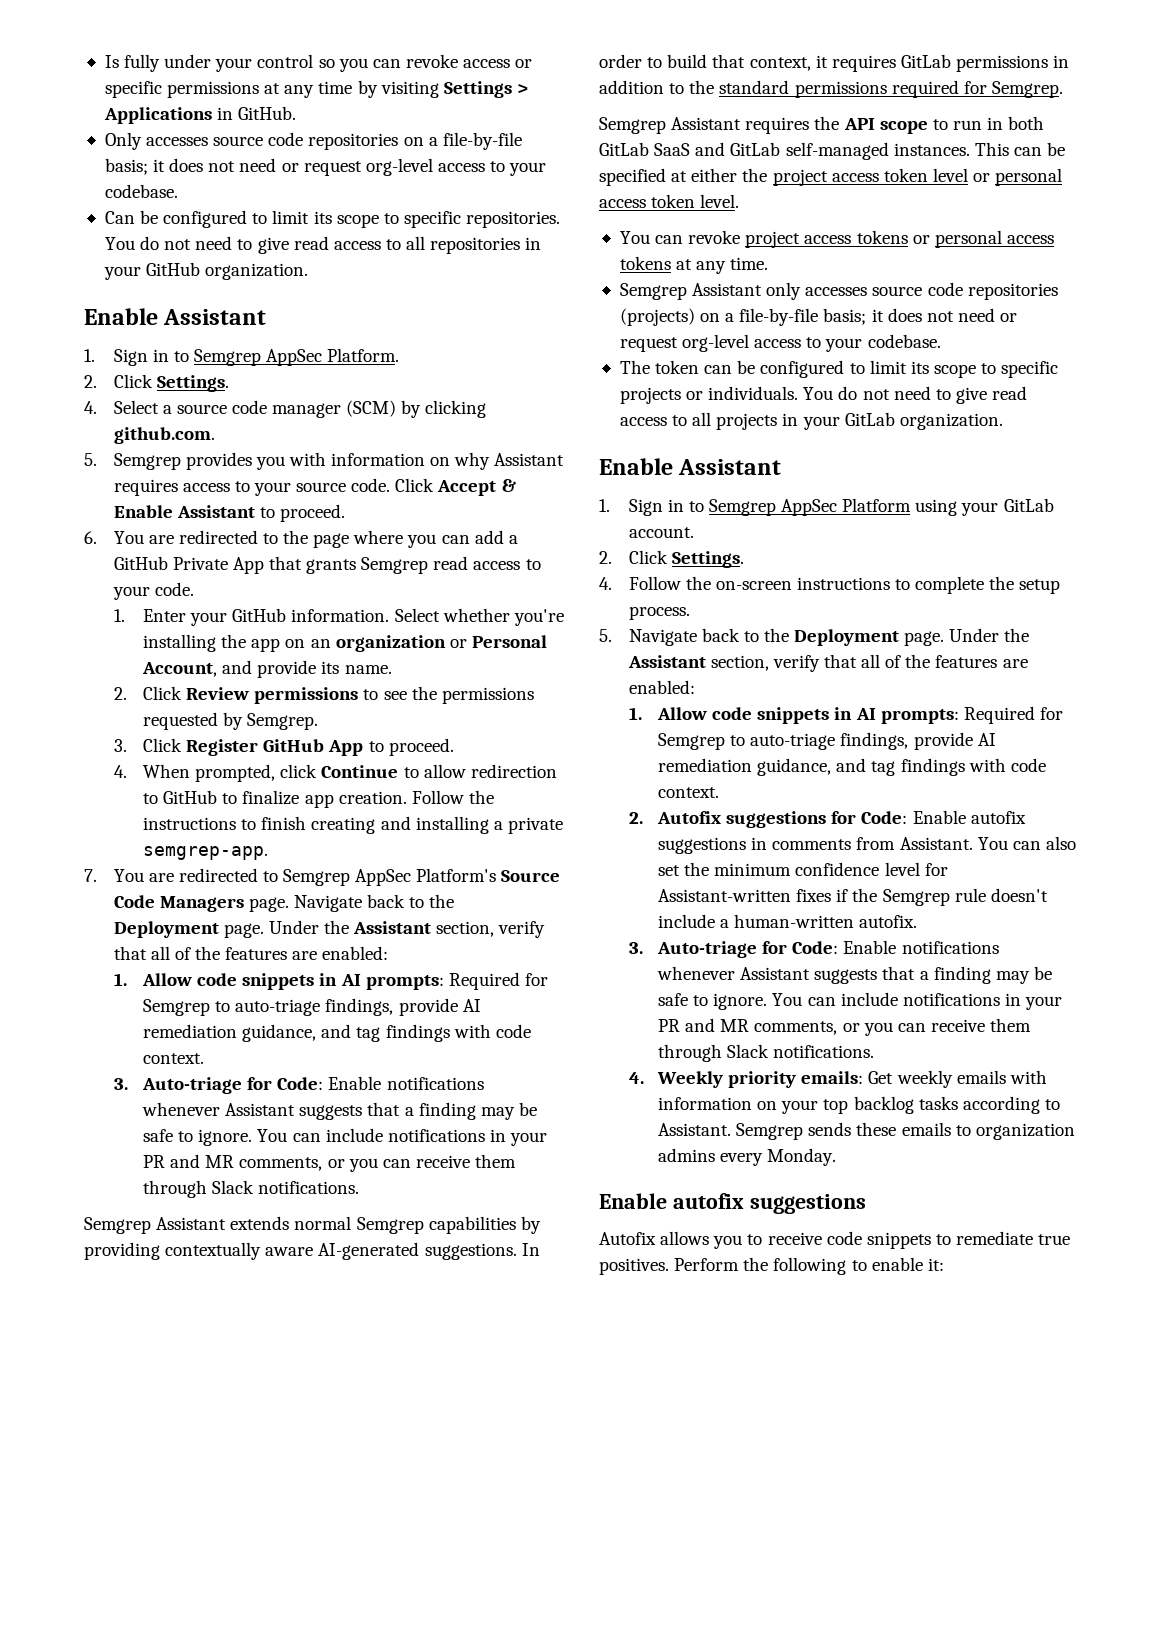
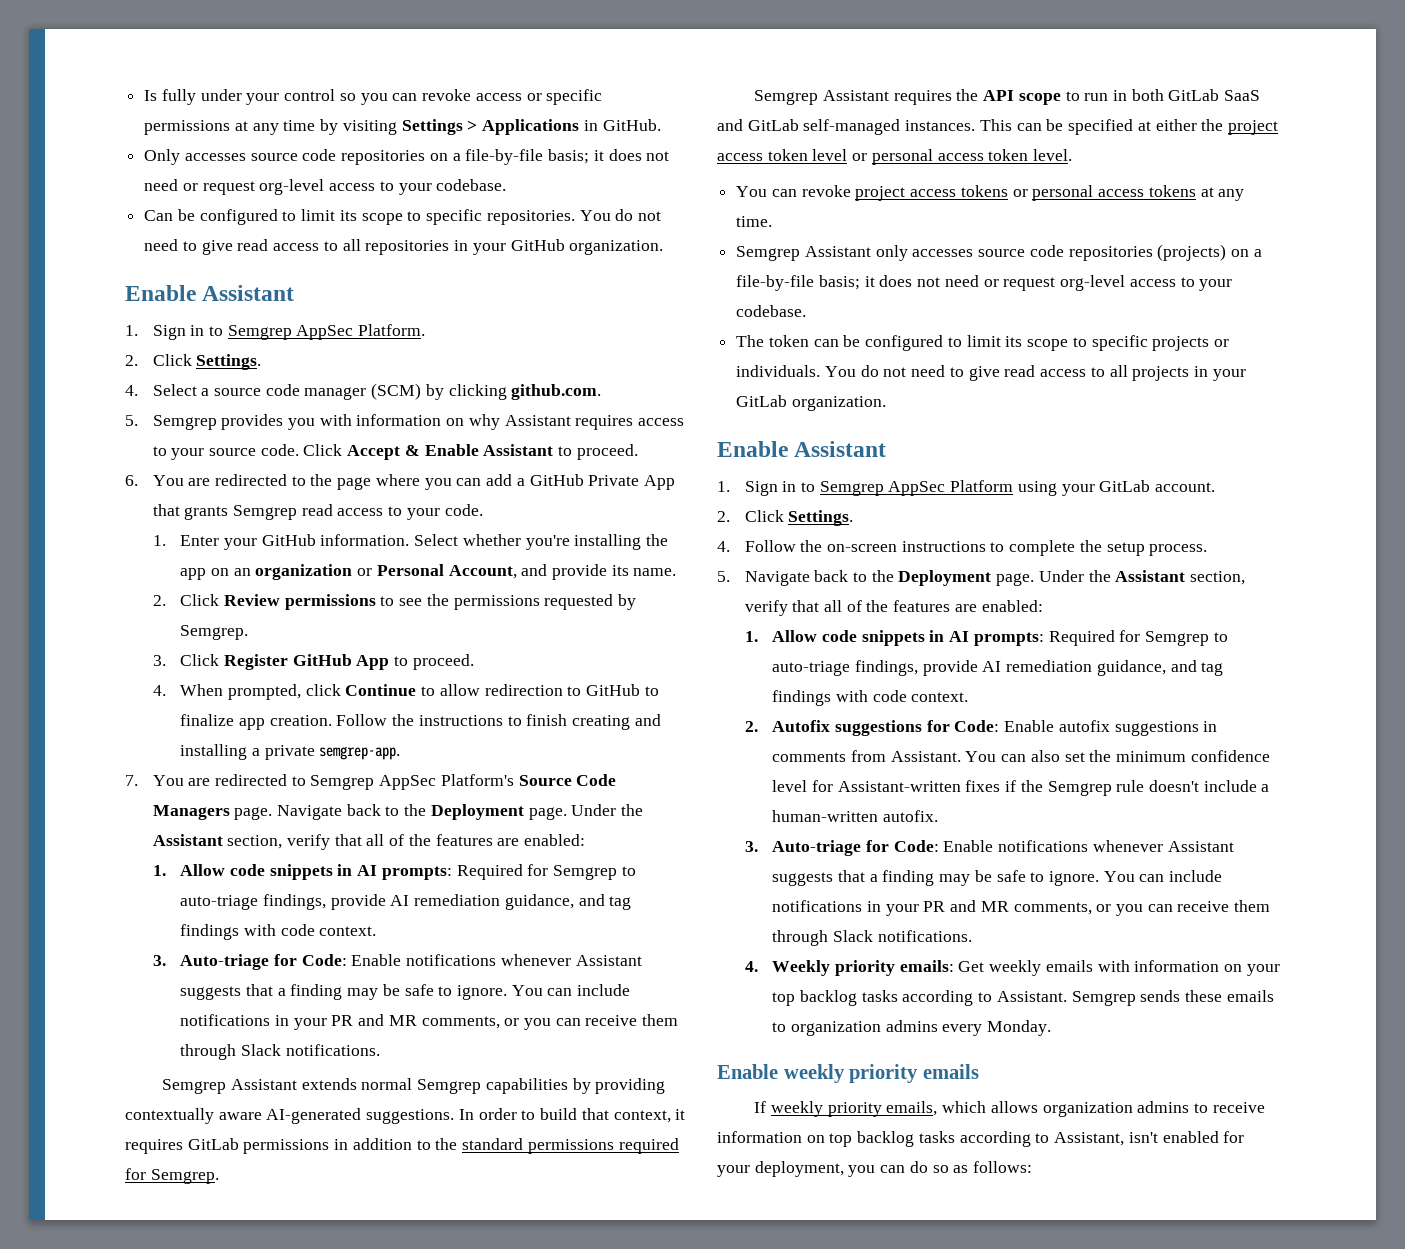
[672,1193,866,1214] [599,1231,1071,1249] [599,1257,944,1275] autofix suggestions // Autofix allows you to receive code snippets to remediate true positives. Perform the following to enable it: -> [783,1064,979,1083] [754,1101,1265,1117] [717,1131,1245,1147] [717,1161,1033,1177] weekly priority emails // If weekly priority emails, which allows organization admins to receive information on top backlog tasks according to Assistant, isn't enabled for your deployment, you can do so as follows:

